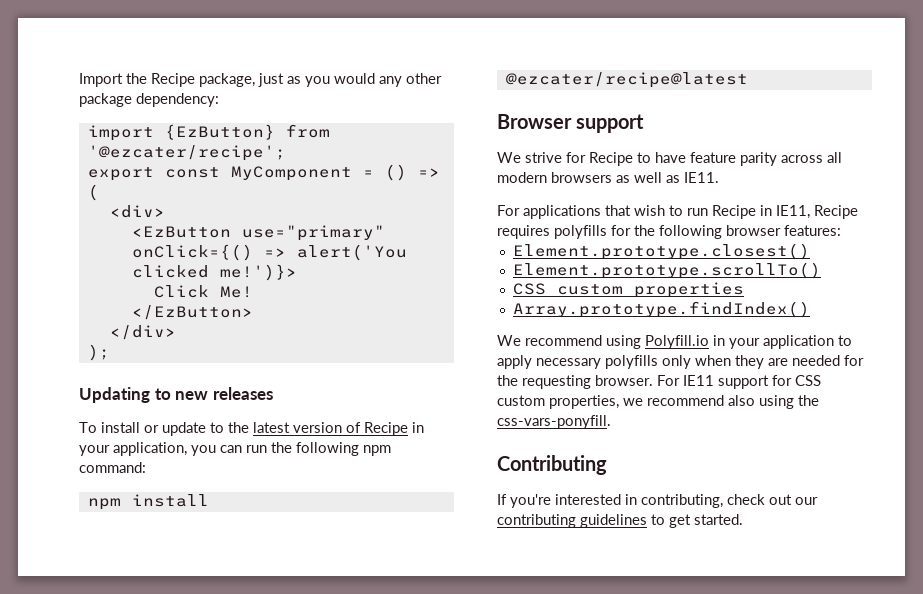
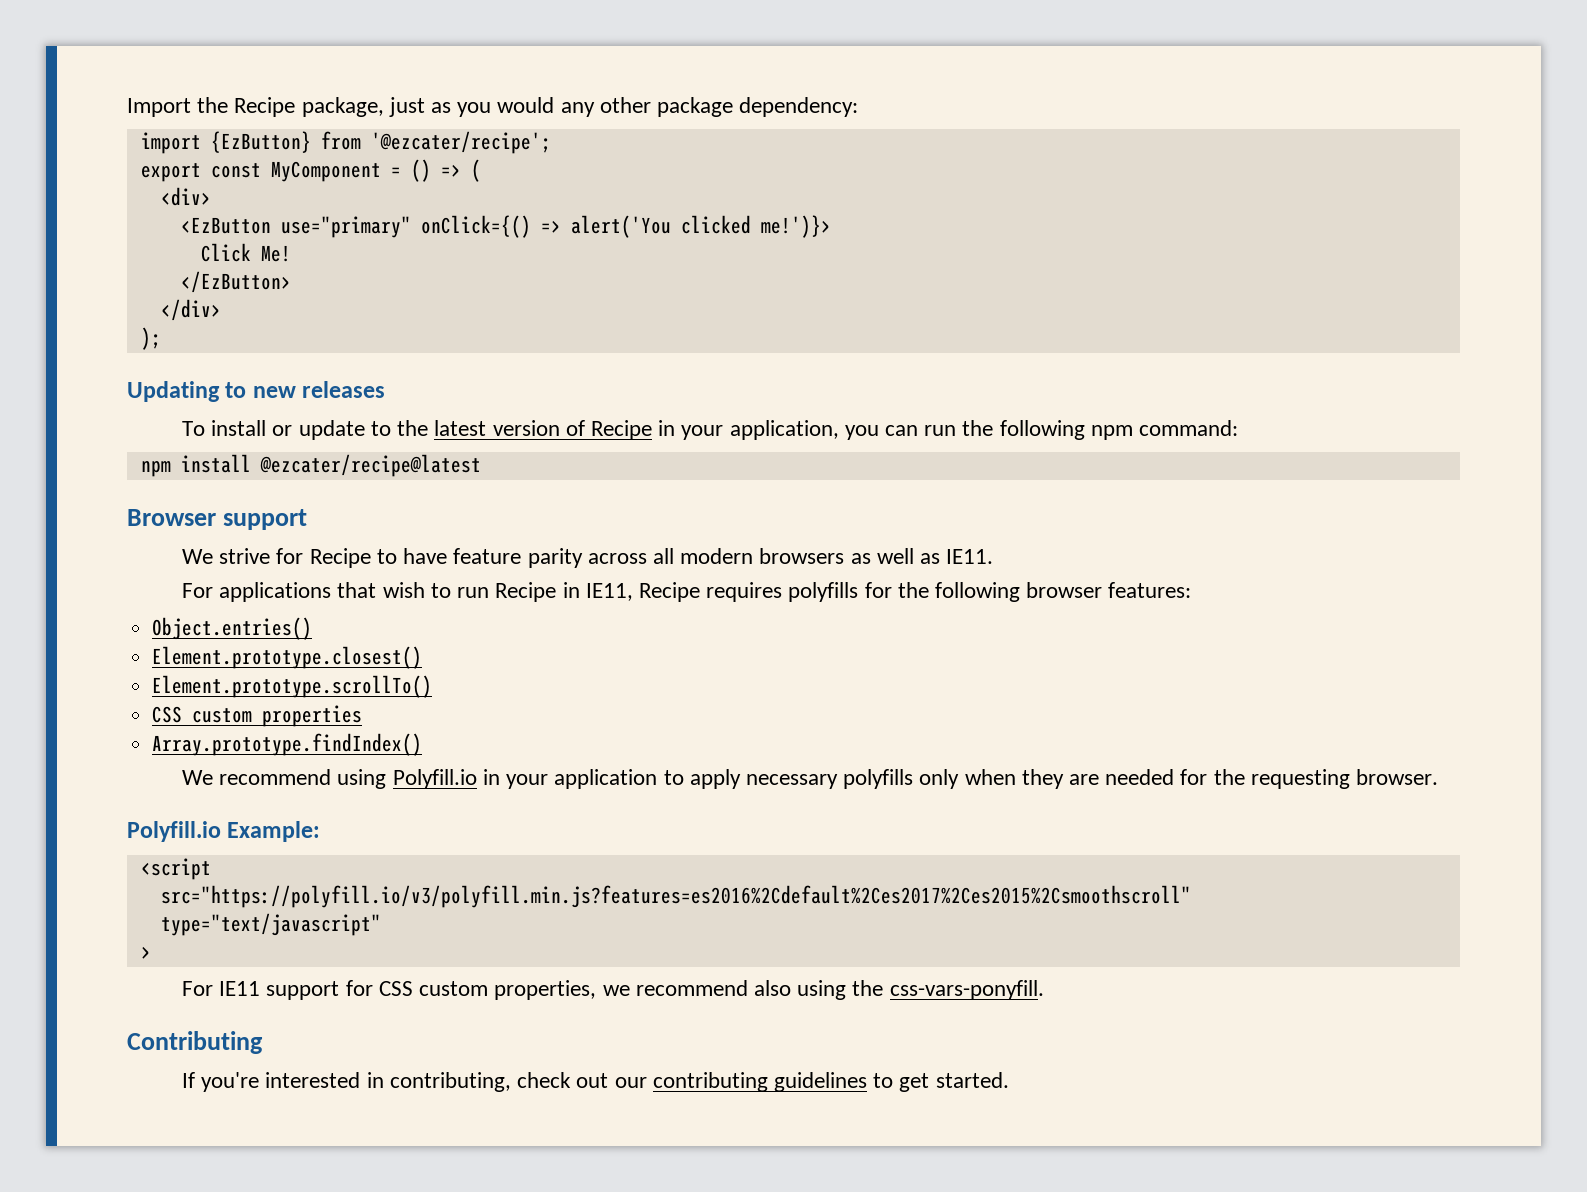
(841, 230) none -> [152,617,313,640] // Object.entries()
(653, 380) none -> [127,821,321,842] [140,858,211,880] [160,885,1191,908] [160,913,381,936] [140,946,151,959] // Polyfill.io Example: // <script // src="https://polyfill.io/v3/polyfill.min.js?features=es2016%2Cdefault%2Ces2017%2Ces2015%2Csmoothscroll" // type="text/javascript" // > //

